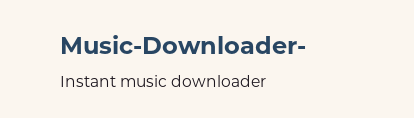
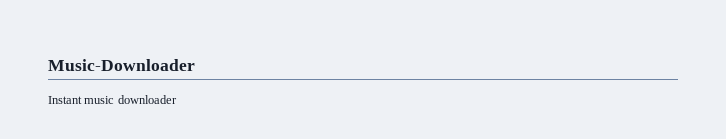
[60,35,306,54] Music-Downloader- -> [48,59,195,71] Music-Downloader

